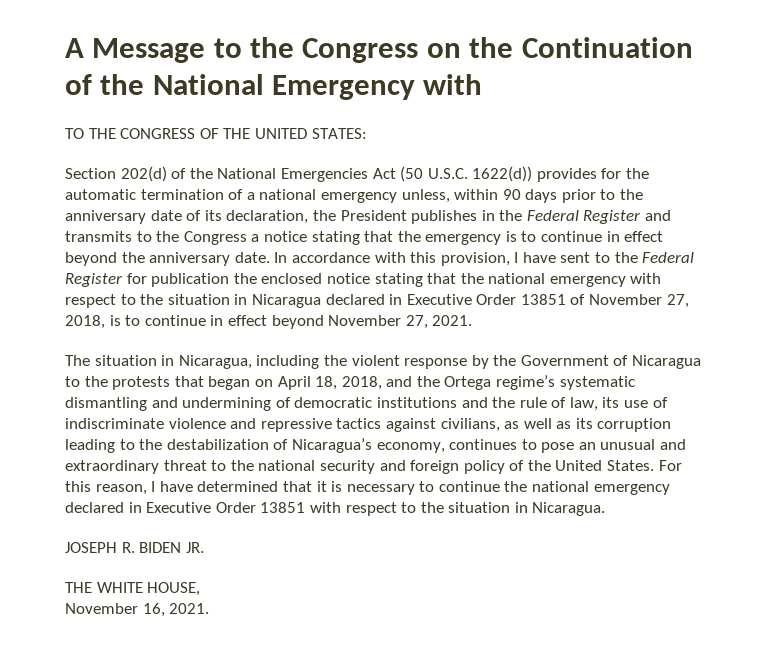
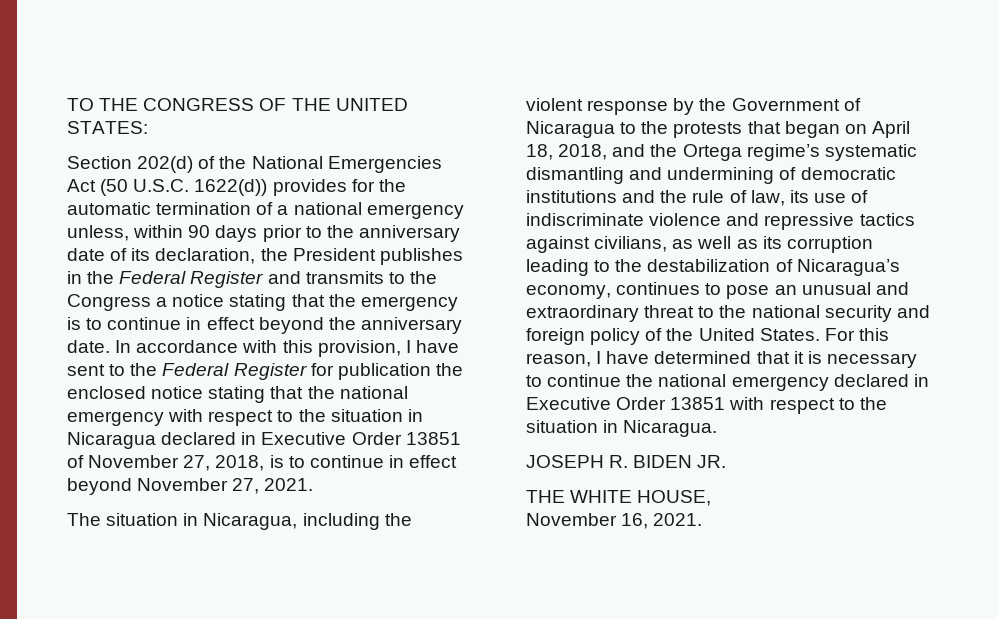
[65,37,693,63] [65,74,483,100] A Message to the Congress on the Continuation of the National Emergency with // -> (67, 104) none

